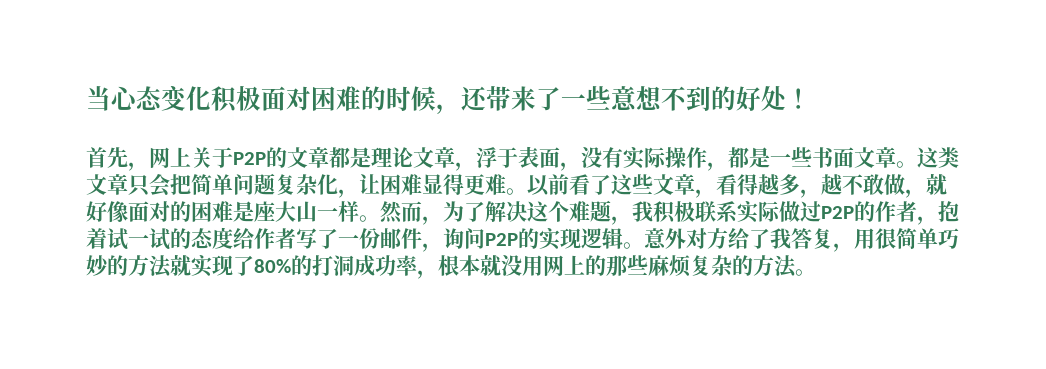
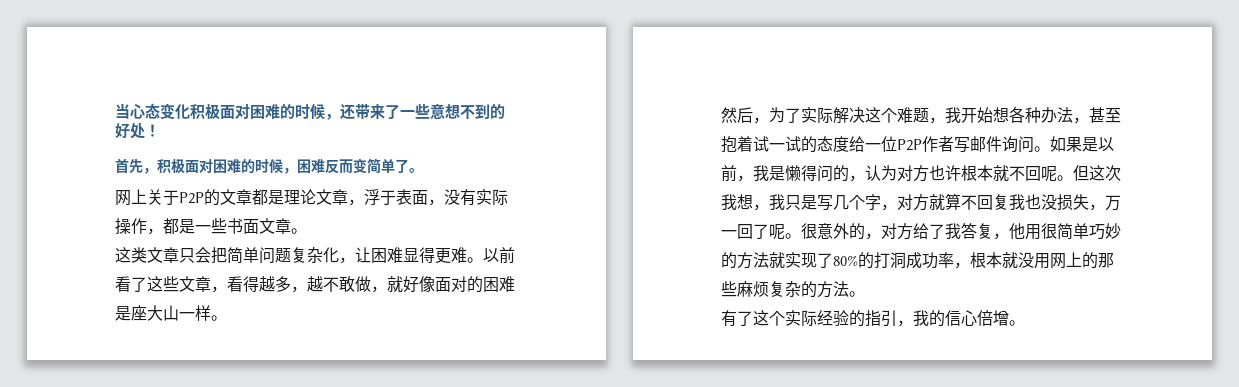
(149, 166) none -> [157,158,423,174] 积极面对困难的时候，困难反而变简单了。 //
(917, 164) none -> (307, 231) //
[380,201,485,225] 然而，为了 -> [721,107,833,124] // 然后，为了实际
[653,201,938,225] 积极联系实际做过P2P的作者， -> [961,107,1121,124] 开始想各种办法，甚至
[254,228,686,252] 作者写了一份邮件，询问P2P的实现逻辑。意外 -> [865,136,1114,153] [721,165,1121,182] [721,193,1121,211] [721,223,881,240] 一位P2P作者写邮件询问。如果是以前，我是懒得问的，认为对方也许根本就不回呢。但这次我想，我只是写几个字，对方就算不回复我也没损失，万一回了呢。很意外的，
(854, 247) none -> [1009,223,1025,240] 他
(816, 272) none -> [721,310,1025,327] // 有了这个实际经验的指引，我的信心倍增。

